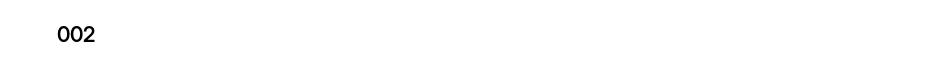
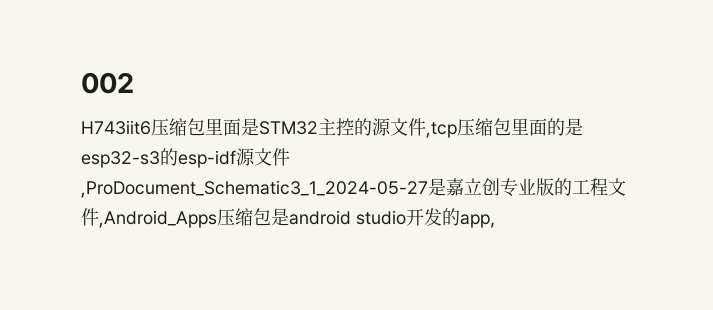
(95, 34) none -> [81,118,583,138] [81,148,290,168] [81,178,626,198] [81,208,507,228] // H743iit6压缩包里面是STM32主控的源文件,tcp压缩包里面的是esp32-s3的esp-idf源文件,ProDocument_Schematic3_1_2024-05-27是嘉立创专业版的工程文件,Android_Apps压缩包是android studio开发的app，

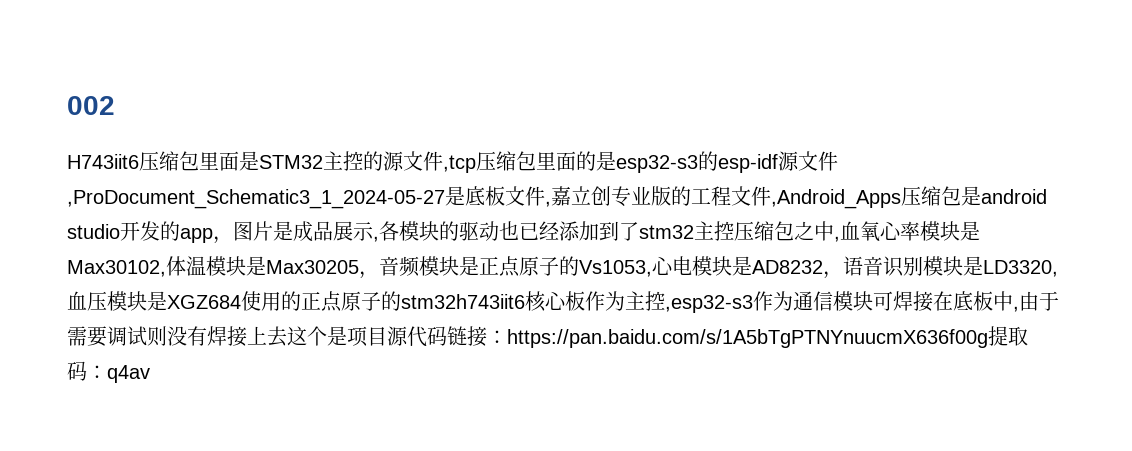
(446, 187) none -> [465,186,551,207] 底板文件,
(507, 225) none -> [233,221,980,242] [67,256,1058,279] [67,291,1059,313] [67,326,1028,348] [67,361,150,383] 图片是成品展示,各模块的驱动也已经添加到了stm32主控压缩包之中,血氧心率模块是Max30102,体温模块是Max30205，音频模块是正点原子的Vs1053,心电模块是AD8232，语音识别模块是LD3320,血压模块是XGZ684使用的正点原子的stm32h743iit6核心板作为主控,esp32-s3作为通信模块可焊接在底板中,由于需要调试则没有焊接上去这个是项目源代码链接：https://pan.baidu.com/s/1A5bTgPTNYnuucmX636f00g提取码：q4av

